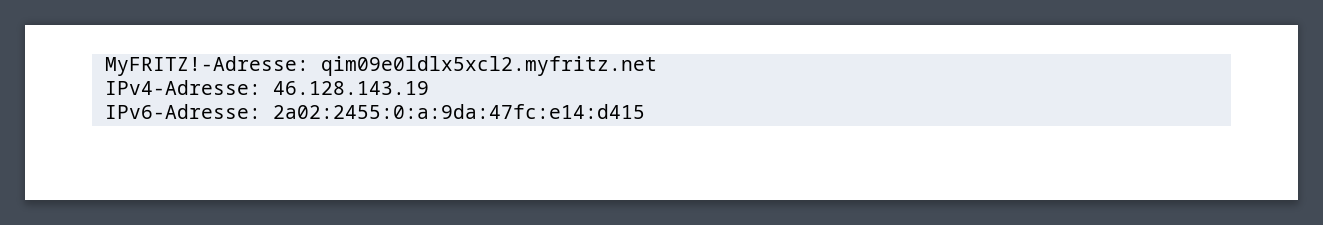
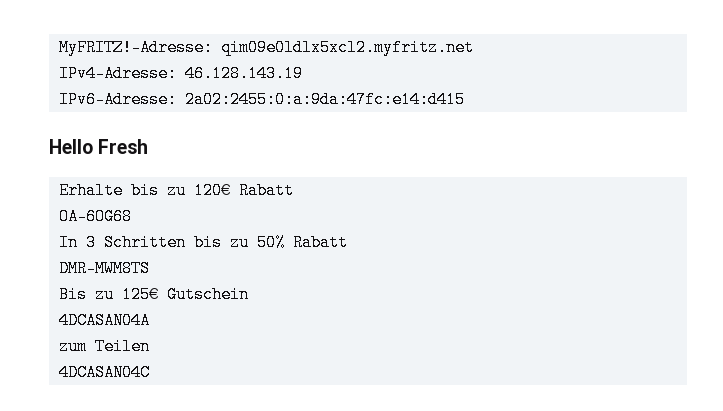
(645, 111) none -> [49,139,149,154] [58,182,294,199] [58,208,132,225] [58,234,348,251] [58,260,150,277] [58,286,249,303] [58,312,150,329] [58,338,150,355] [58,364,150,381] // Hello Fresh // Erhalte bis zu 120€ Rabatt // OA-6OG68 // In 3 Schritten bis zu 50% Rabatt // DMR-MWM8TS // Bis zu 125€ Gutschein // 4DCASAN04A // zum Teilen // 4DCASAN04C

